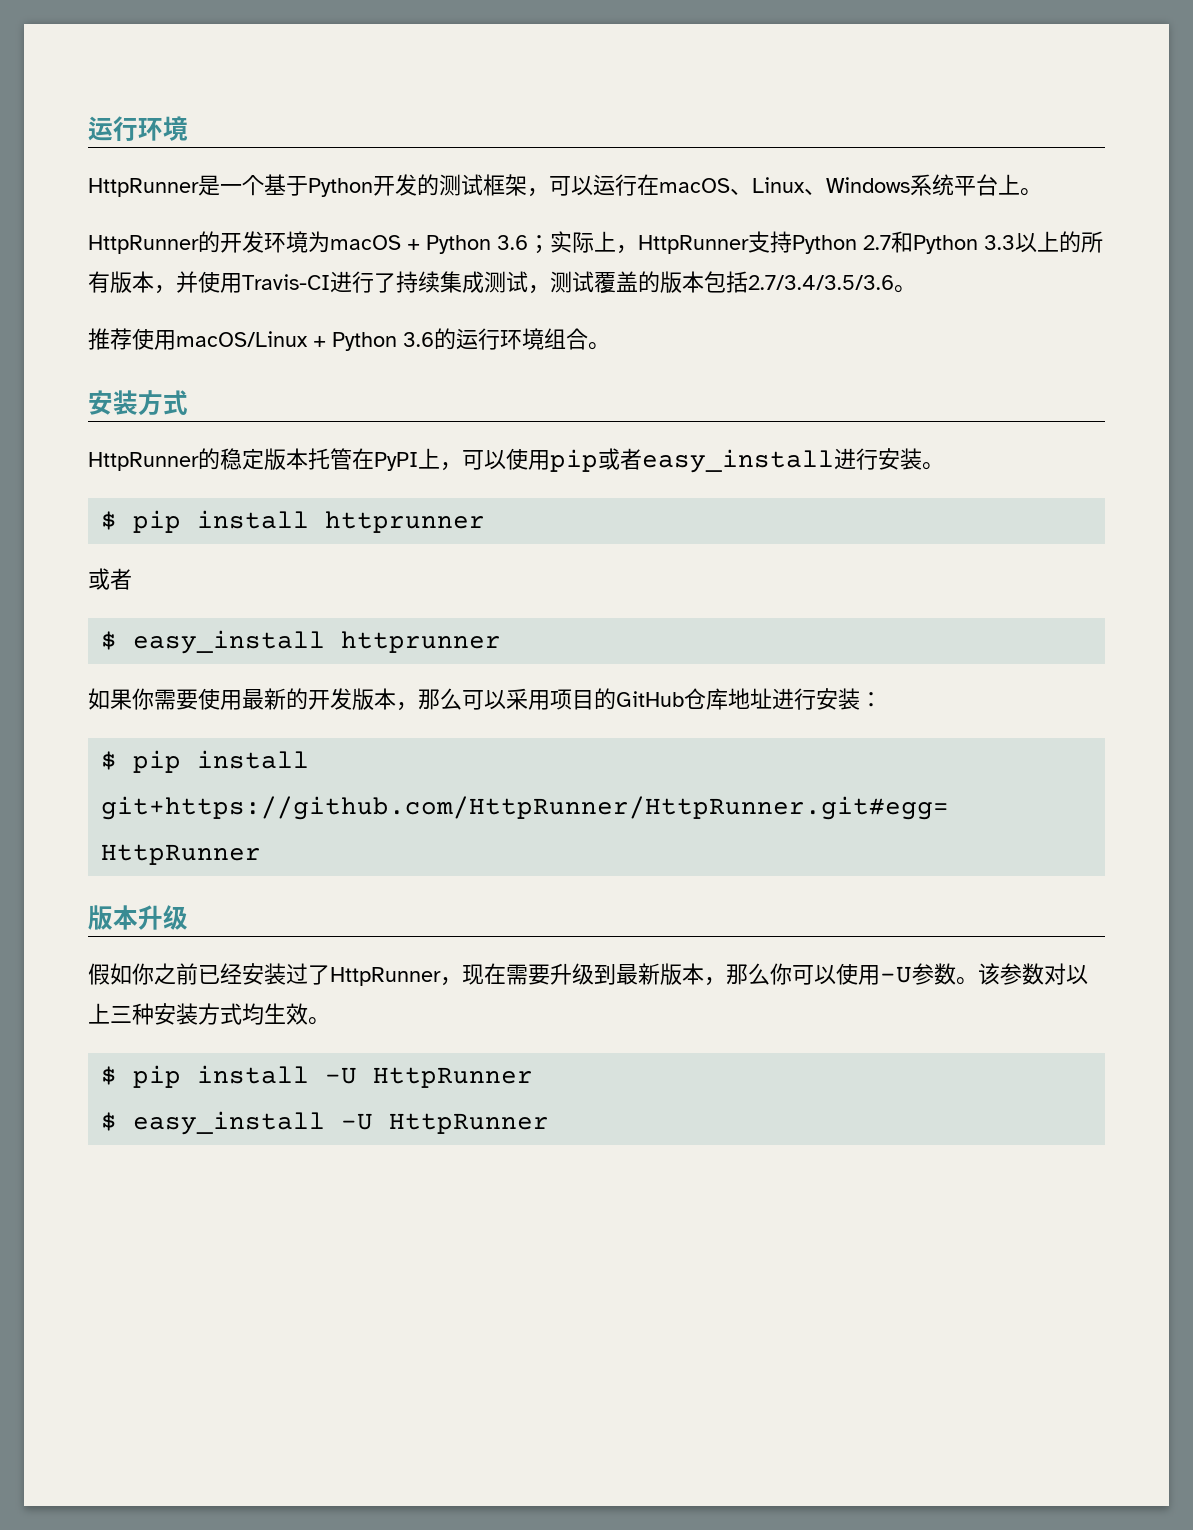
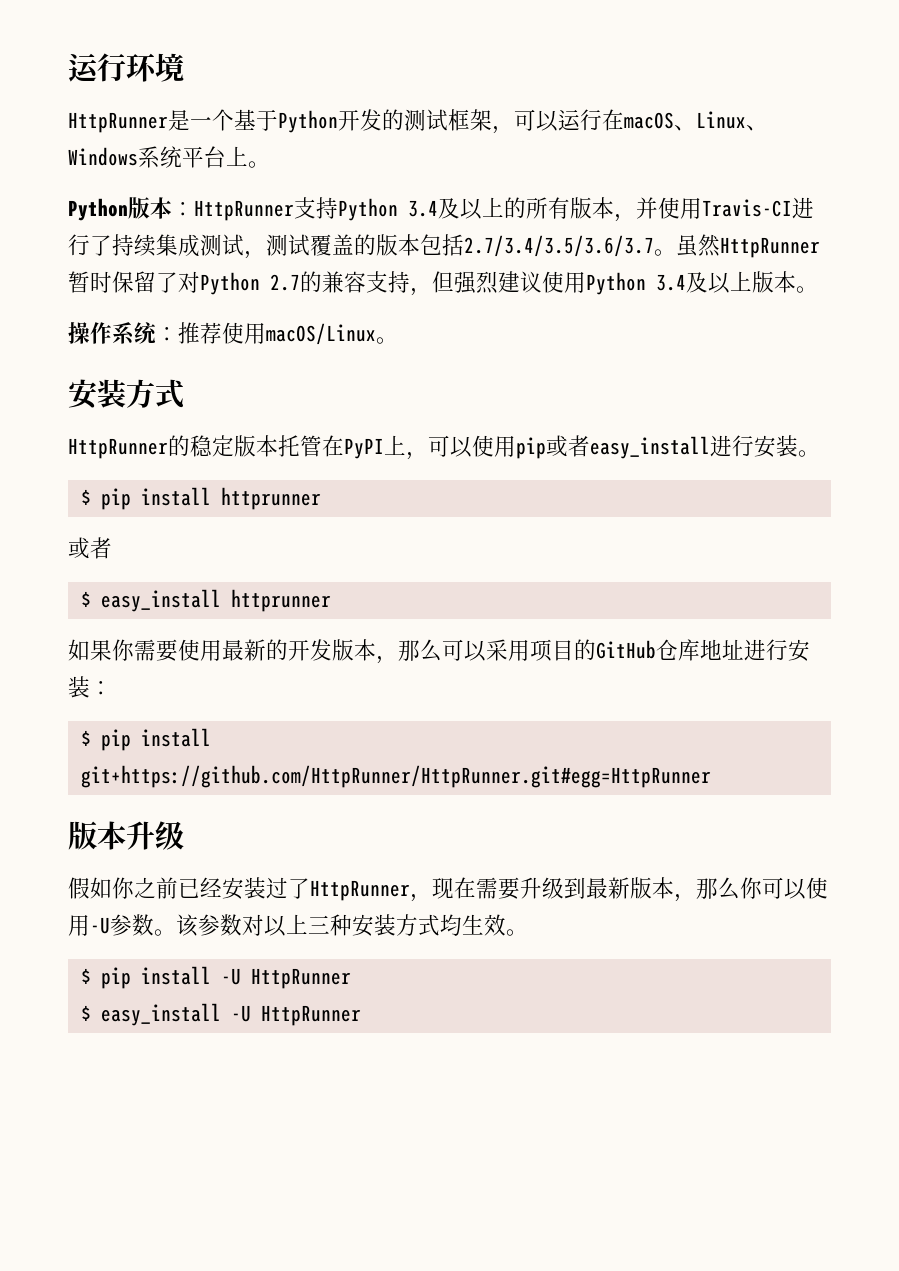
[88,231,1015,254] HttpRunner的开发环境为macOS + Python 3.6；实际上，HttpRunner支持Python 2.7和Python 3.3 -> [68,197,460,221] Python版本：HttpRunner支持Python 3.4及
[748,275,916,293] [88,328,588,351] 2.7/3.4/3.5/3.6。 // 推荐使用macOS/Linux + Python 3.6的运行环境组合 -> [464,234,820,258] [68,271,818,296] [68,322,376,345] 2.7/3.4/3.5/3.6/3.7。虽然HttpRunner暂时保留了对Python 2.7的兼容支持，但强烈建议使用Python 3.4及以上版本。 // 操作系统：推荐使用macOS/Linux

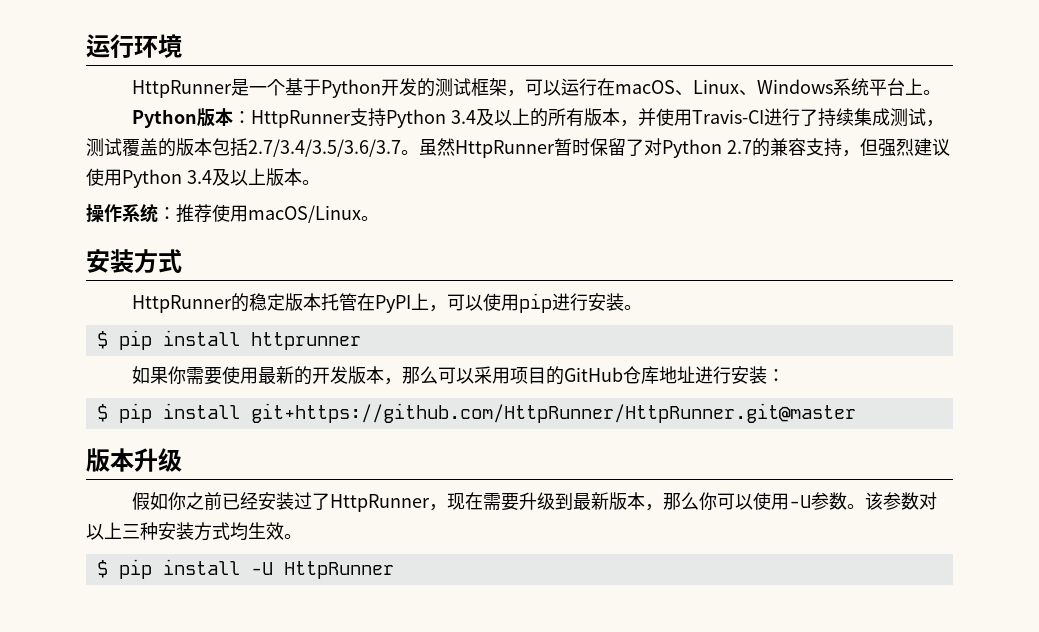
[546,435,710,459] 或者easy_install -> (552, 303) none
[68,537,112,559] [80,589,331,612] // 或者 // $ easy_install httprunner -> (361, 341) none
[80,765,711,788] git+https://github.com/HttpRunner/HttpRunner.git#egg=HttpRunner -> [250,403,856,423] git+https://github.com/HttpRunner/HttpRunner.git@master
[80,1003,361,1026] // $ easy_install -U HttpRunner -> (394, 570) none

